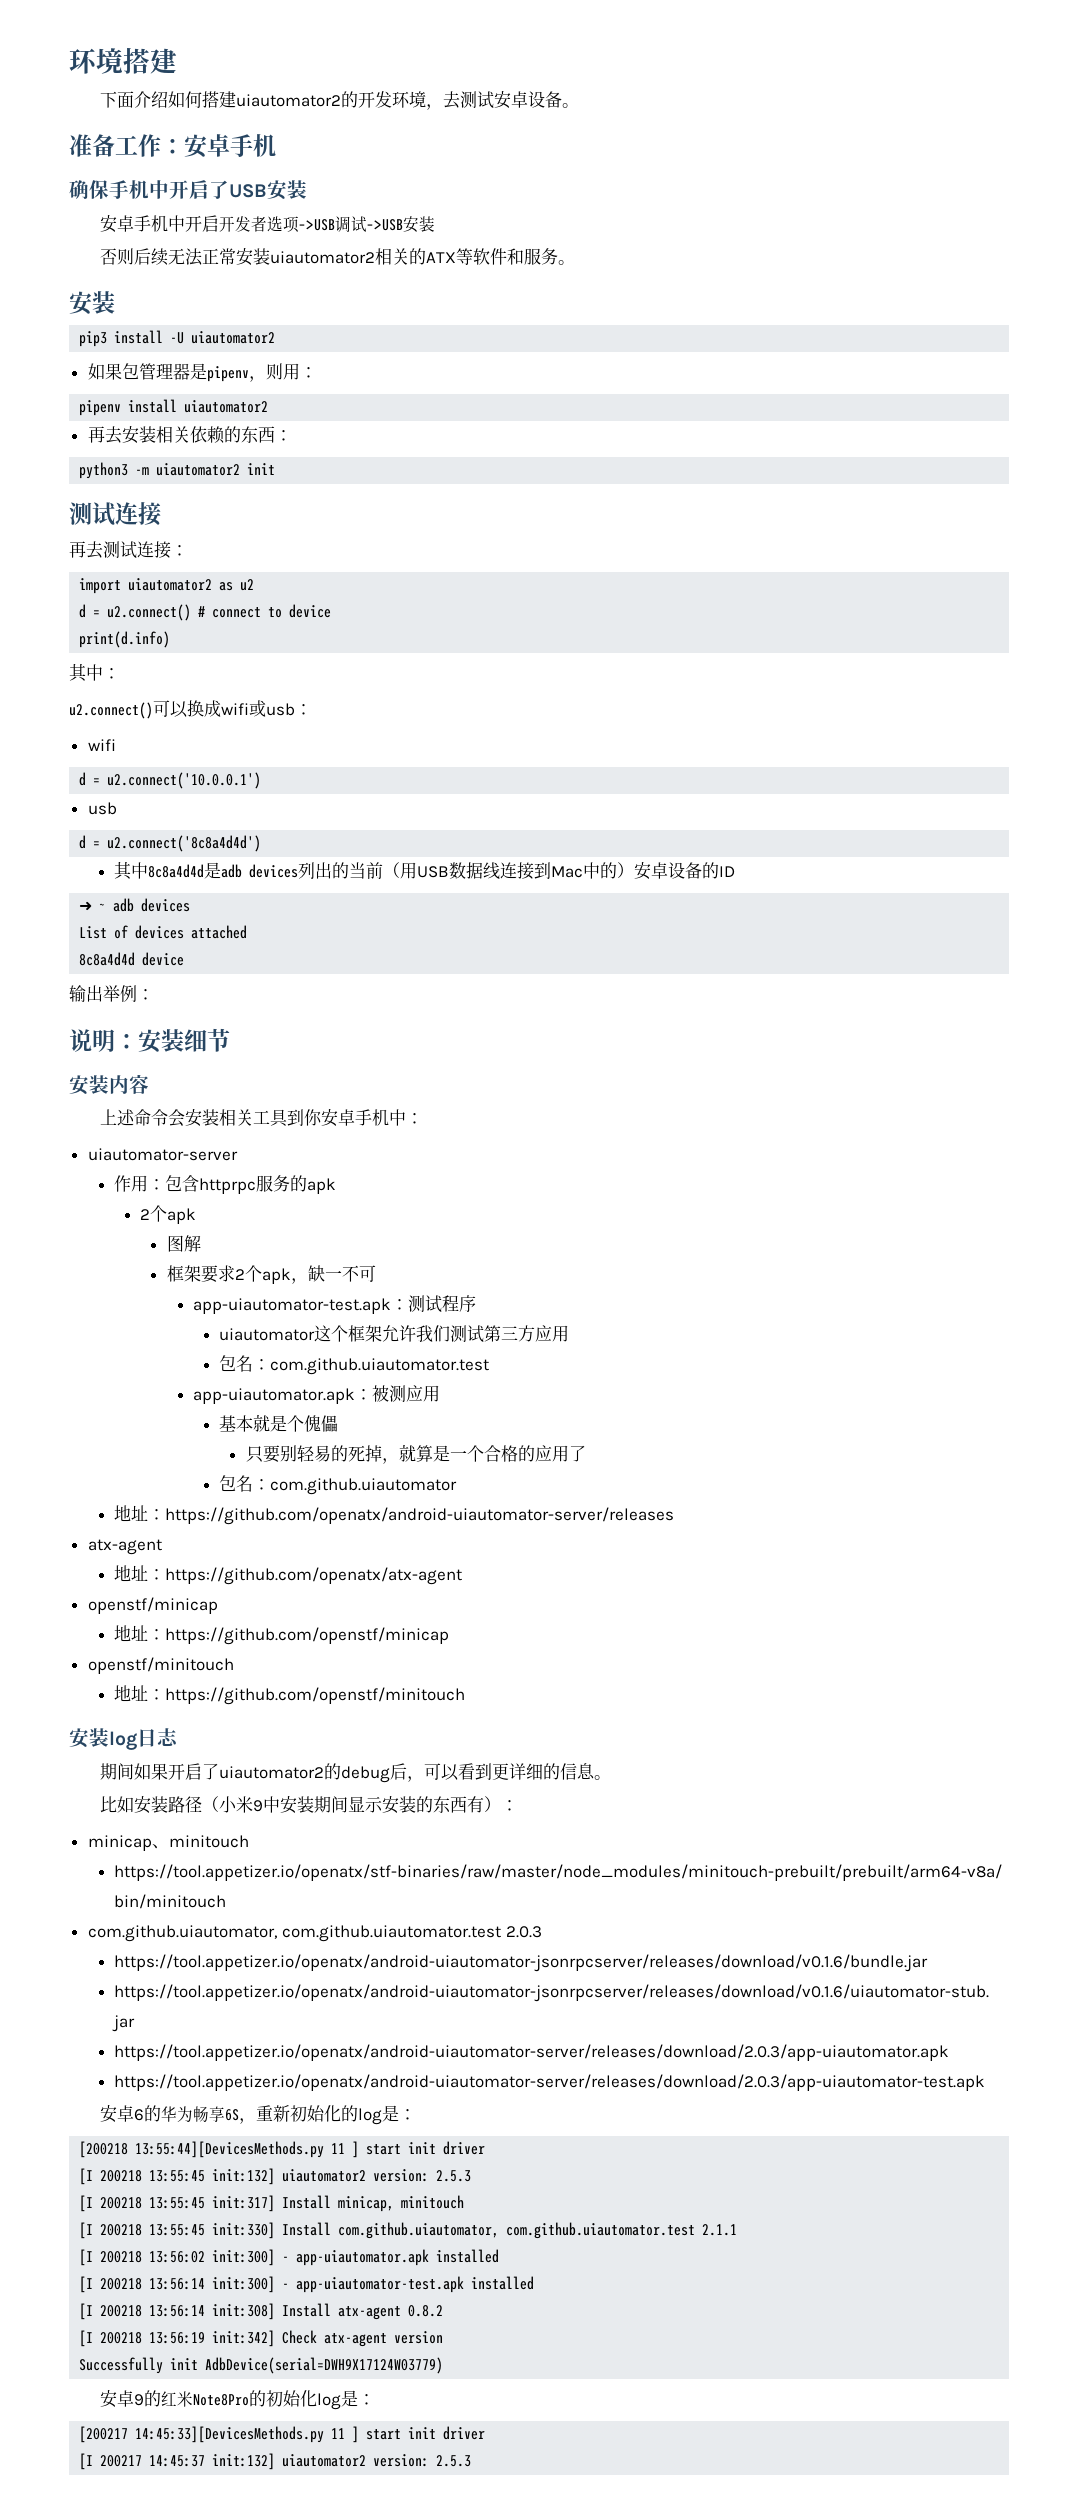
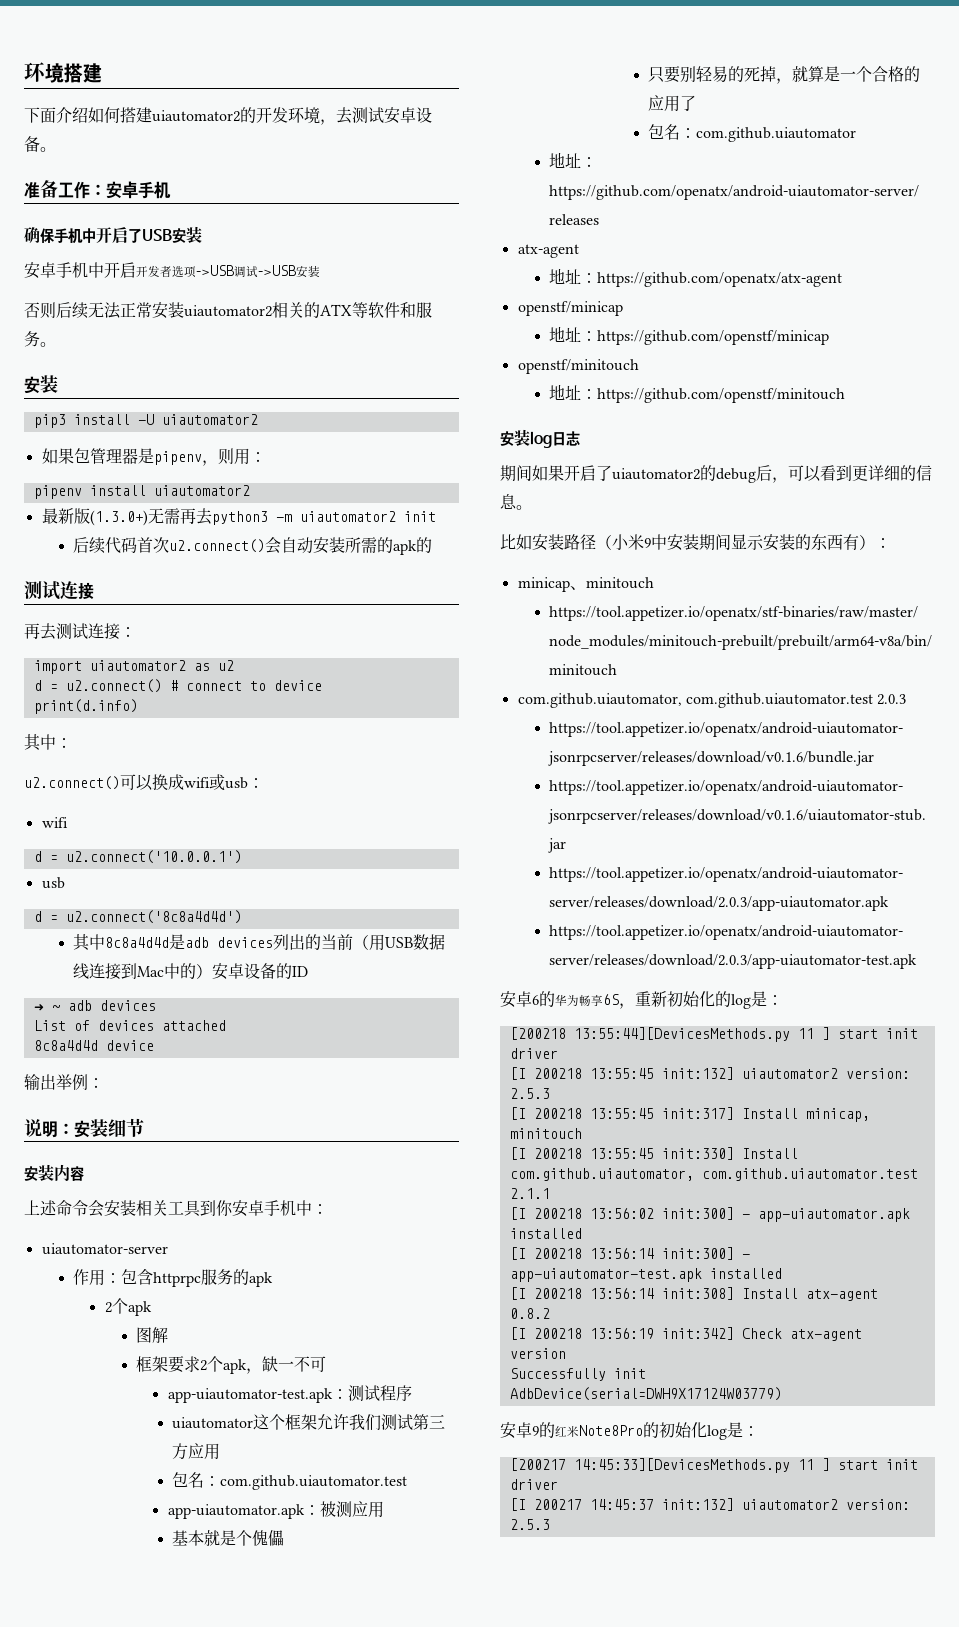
[87,426,292,444] [79,462,276,479] 再去安装相关依赖的东西： // python3 -m uiautomator2 init -> [41,508,436,526] [73,537,433,555] 最新版(1.3.0+)无需再去python3 -m uiautomator2 init // 后续代码首次u2.connect()会自动安装所需的apk的

